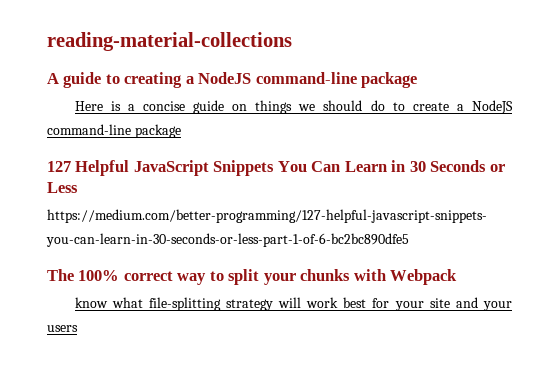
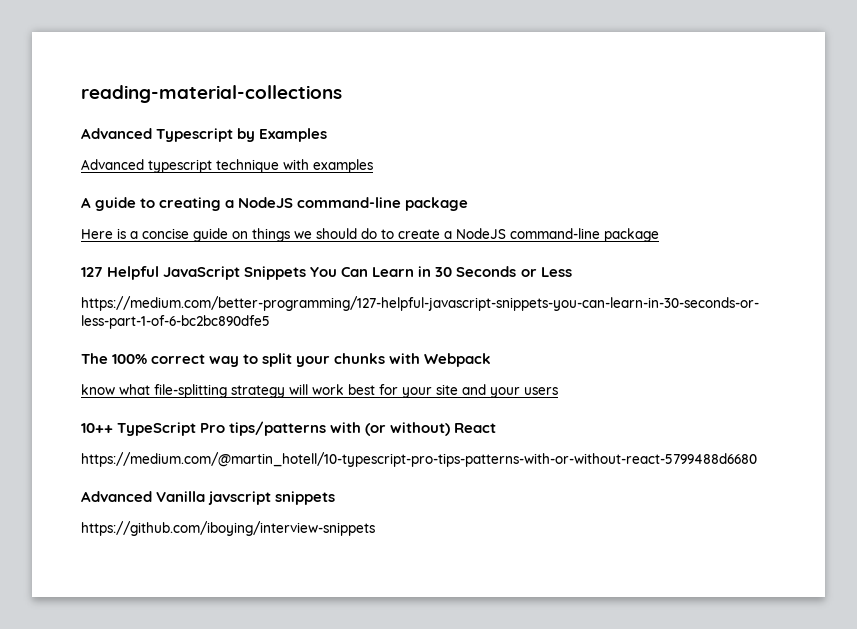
(292, 41) none -> [81,128,328,142] [81,159,373,173] // Advanced Typescript by Examples // Advanced typescript technique with examples
(78, 328) none -> [81,421,497,436] [81,452,757,467] [81,491,336,505] [81,521,375,536] // 10++ TypeScript Pro tips/patterns with (or without) React // https://medium.com/@martin_hotell/10-typescript-pro-tips-patterns-with-or-without-react-5799488d6680 // Advanced Vanilla javscript snippets // https://github.com/iboying/interview-snippets

